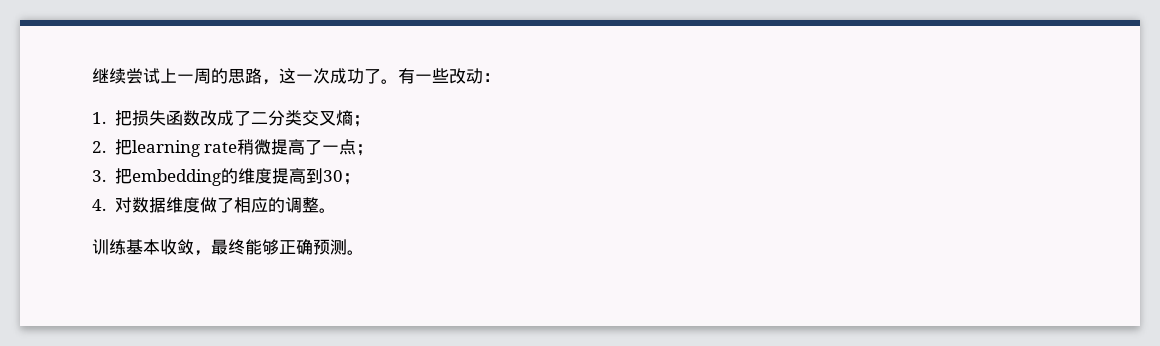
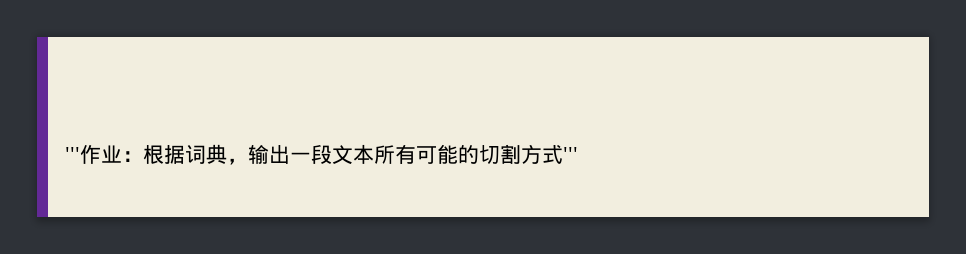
[92,68,500,85] [92,110,370,127] [92,139,374,157] [92,168,360,186] [92,197,336,213] [92,239,364,256] 继续尝试上一周的思路，这一次成功了。有一些改动： // 1.把损失函数改成了二分类交叉熵； // 2.把learning rate稍微提高了一点； // 3.把embedding的维度提高到30； // 4.对数据维度做了相应的调整。 // 训练基本收敛，最终能够正确预测。 -> [65,144,578,165] '''作业：根据词典，输出一段文本所有可能的切割方式'''

